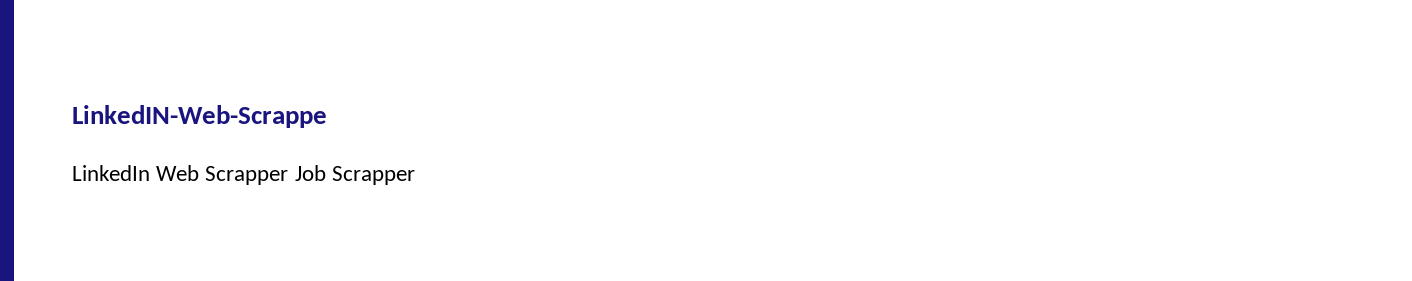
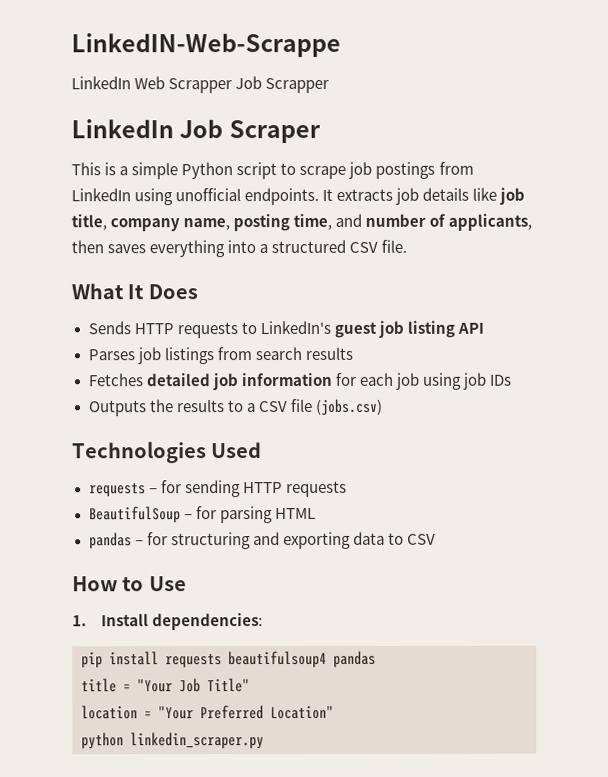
(415, 175) none -> [71,119,321,144] [71,161,474,180] [71,187,526,206] [71,213,533,232] [71,239,408,258] [71,283,198,300] [87,320,484,339] [87,346,353,365] [87,372,511,391] [88,398,383,417] [72,441,263,464] [88,480,347,498] [88,506,316,524] [88,531,436,550] [72,576,187,592] [72,613,264,631] [81,650,376,669] [81,678,250,693] [81,705,334,720] [81,732,264,750] // LinkedIn Job Scraper // This is a simple Python script to scrape job postings from LinkedIn using unofficial endpoints. It extracts job details like job title, company name, posting time, and number of applicants, then saves everything into a structured CSV file. // What It Does // Sends HTTP requests to LinkedIn's guest job listing API // Parses job listings from search results // Fetches detailed job information for each job using job IDs // Outputs the results to a CSV file (jobs.csv) // Technologies Used // requests – for sending HTTP requests // BeautifulSoup – for parsing HTML // pandas – for structuring and exporting data to CSV // How to Use // 1. Install dependencies: // pip install requests beautifulsoup4 pandas // title = "Your Job Title" // location = "Your Preferred Location" // python linkedin_scraper.py

